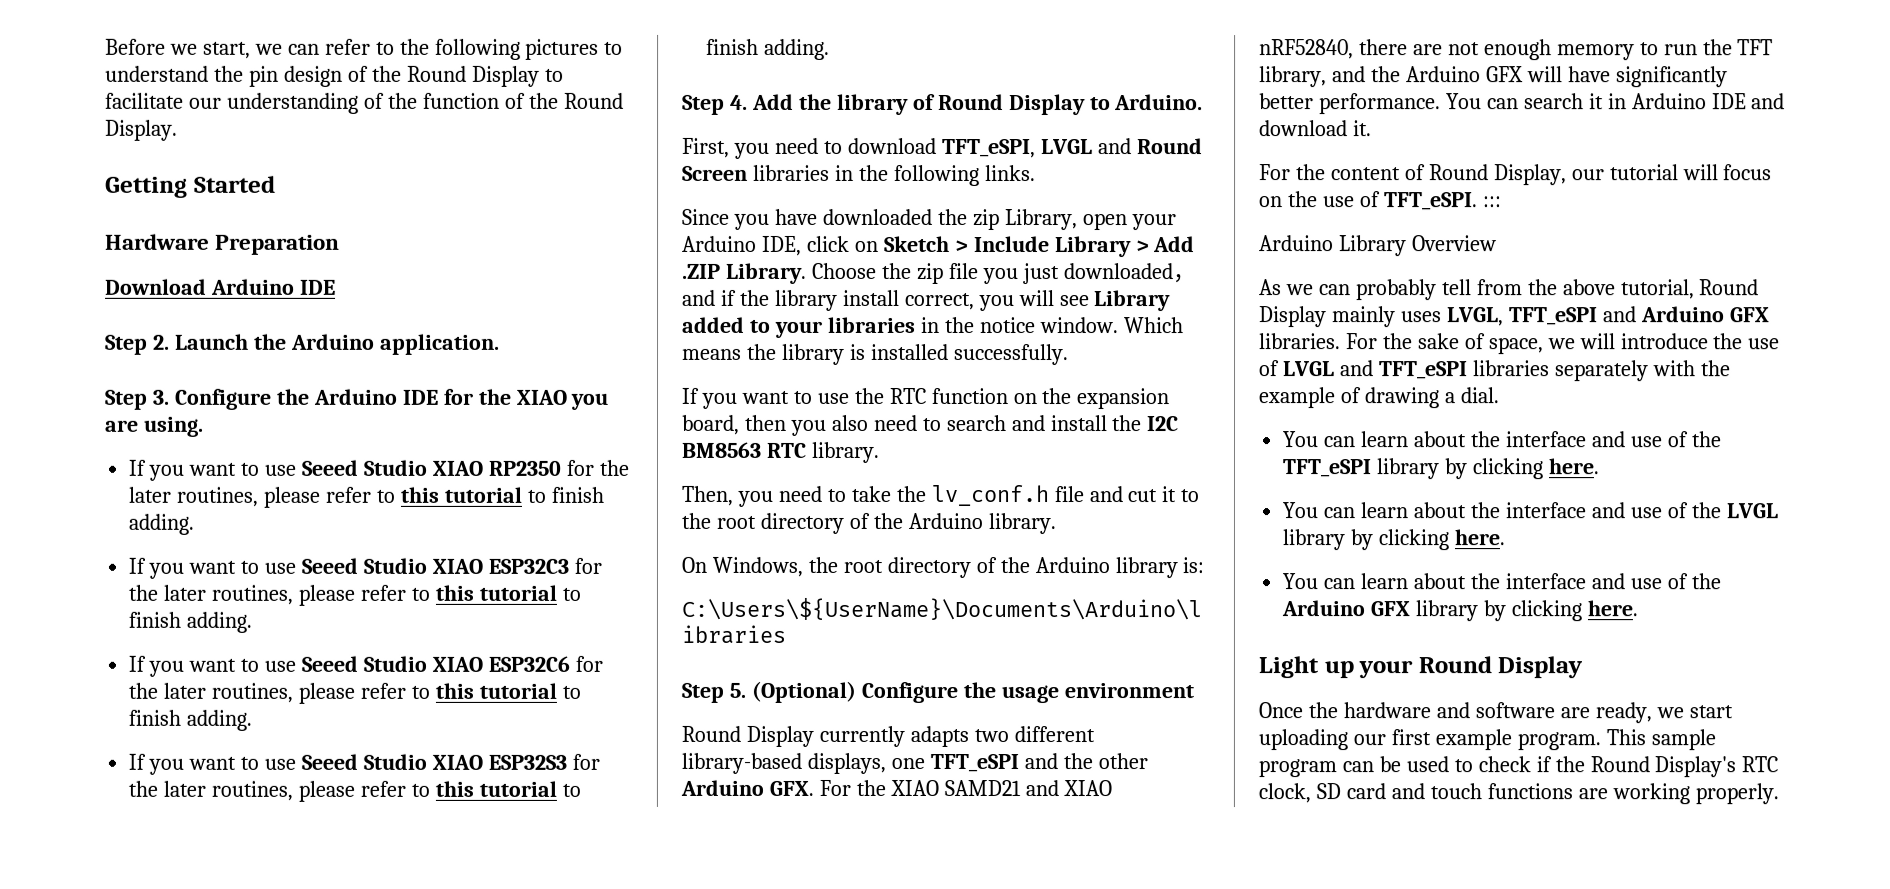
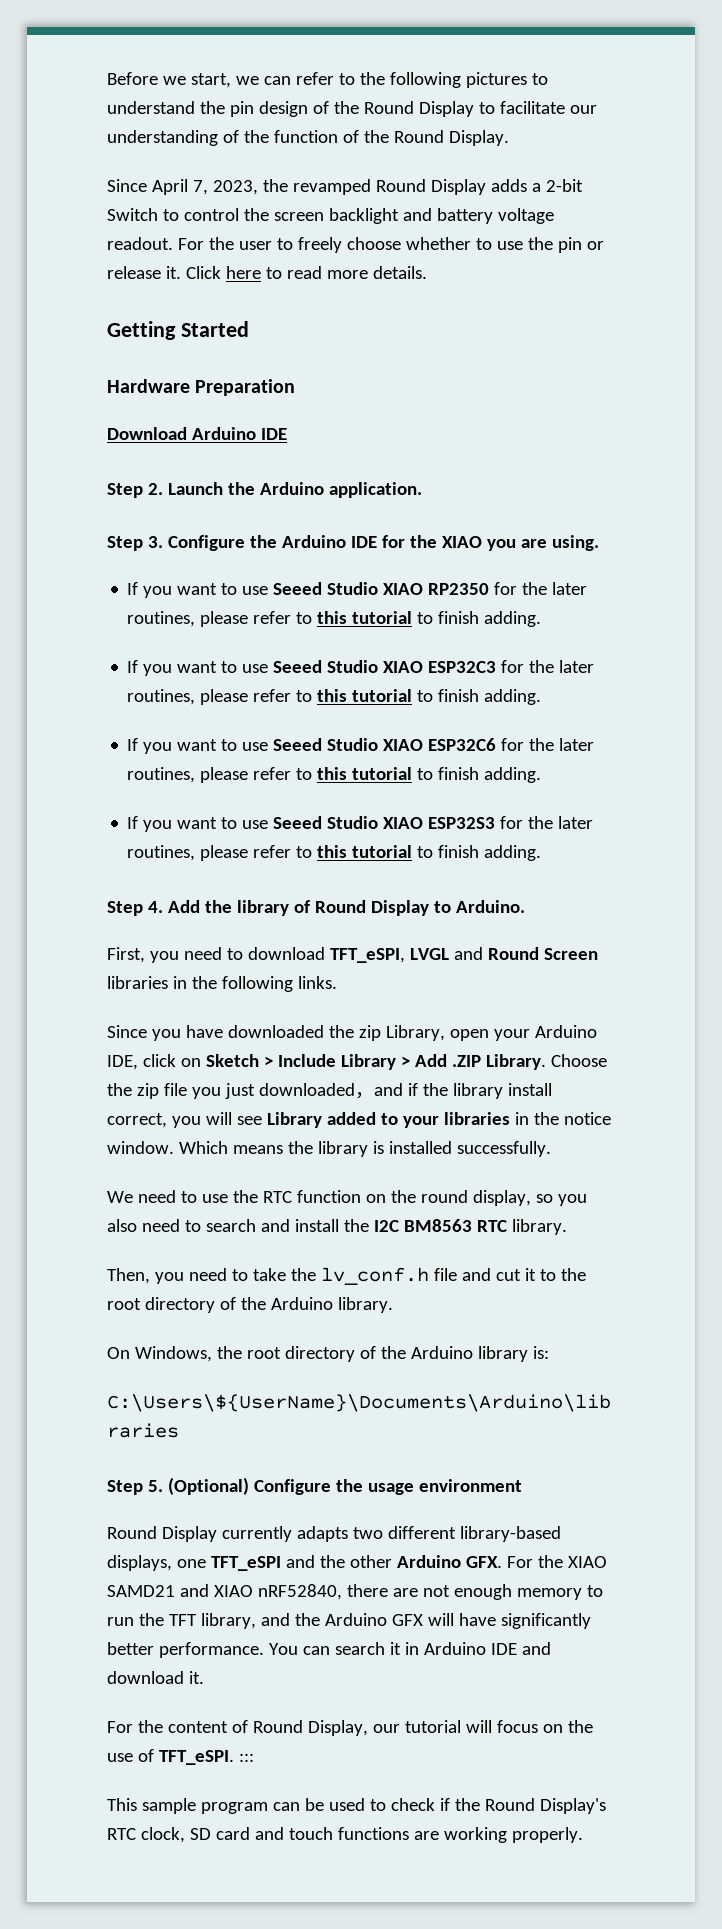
(178, 130) none -> [107,179,583,195] [107,208,554,224] [107,237,604,253] [107,266,427,279] // Since April 7, 2023, the revamped Round Display adds a 2-bit Switch to control the screen backlight and battery voltage readout. For the user to freely choose whether to use the pin or release it. Click here to read more details.
[682,387,790,409] If you want -> [107,1190,176,1203] We need
[1077,388,1171,410] [682,414,787,435] expansion board, then -> [420,1190,553,1206] round display, so
[1259,235,1497,257] [1259,279,1760,301] [1259,306,1770,328] [1259,333,1781,355] [1259,360,1731,382] [1259,387,1500,409] [1282,431,1722,448] [1282,458,1599,480] [1282,502,1778,519] [1282,529,1506,551] [1282,573,1721,590] [1281,600,1638,622] [1258,656,1584,679] [1258,702,1733,724] [1258,729,1601,751] Arduino Library Overview // As we can probably tell from the above tutorial, Round Display mainly uses LVGL, TFT_eSPI and Arduino GFX libraries. For the sake of space, we will introduce the use of LVGL and TFT_eSPI libraries separately with the example of drawing a dial. // You can learn about the interface and use of the TFT_eSPI library by clicking here. // You can learn about the interface and use of the LVGL library by clicking here. // You can learn about the interface and use of the Arduino GFX library by clicking here. // Light up your Round Display // Once the hardware and software are ready, we start uploading our first example program. -> (254, 1757) none

